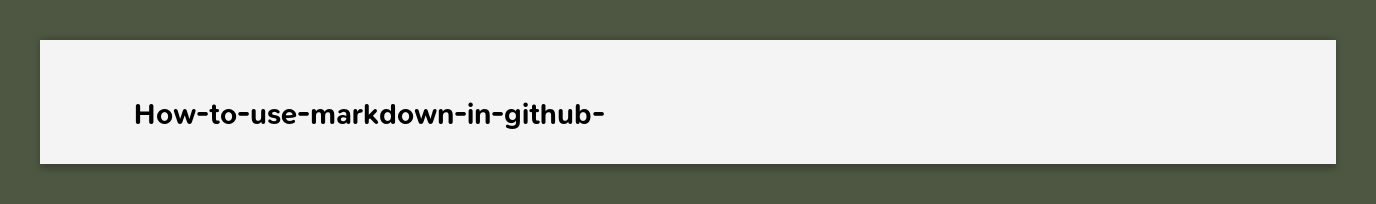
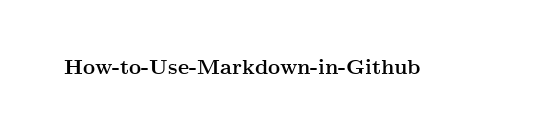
[134,102,605,129] How-to-use-markdown-in-github- -> [64,59,420,74] How-to-Use-Markdown-in-Github

